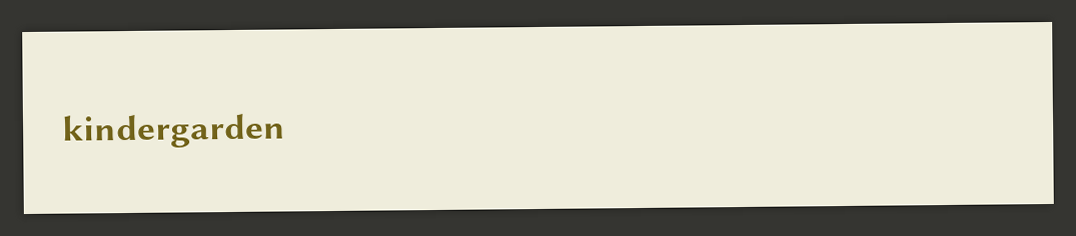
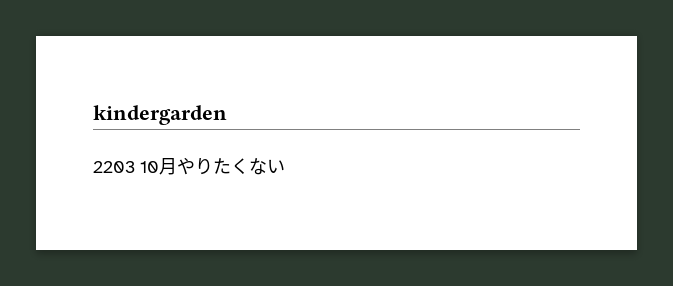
(286, 131) none -> [93,157,285,175] // 2203 10月やりたくない

